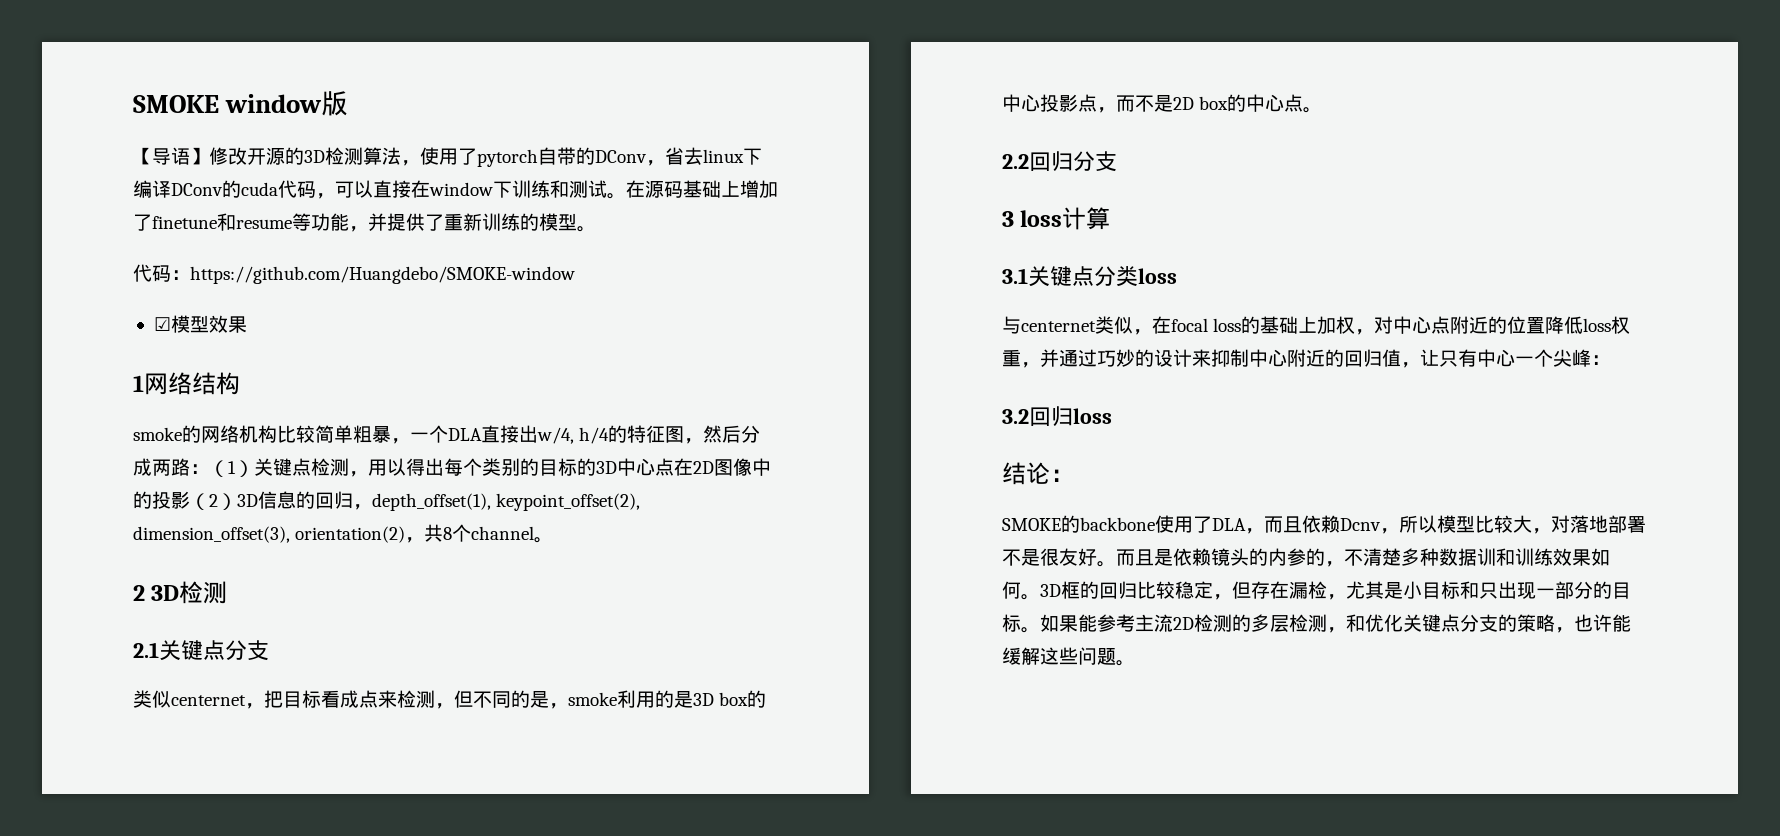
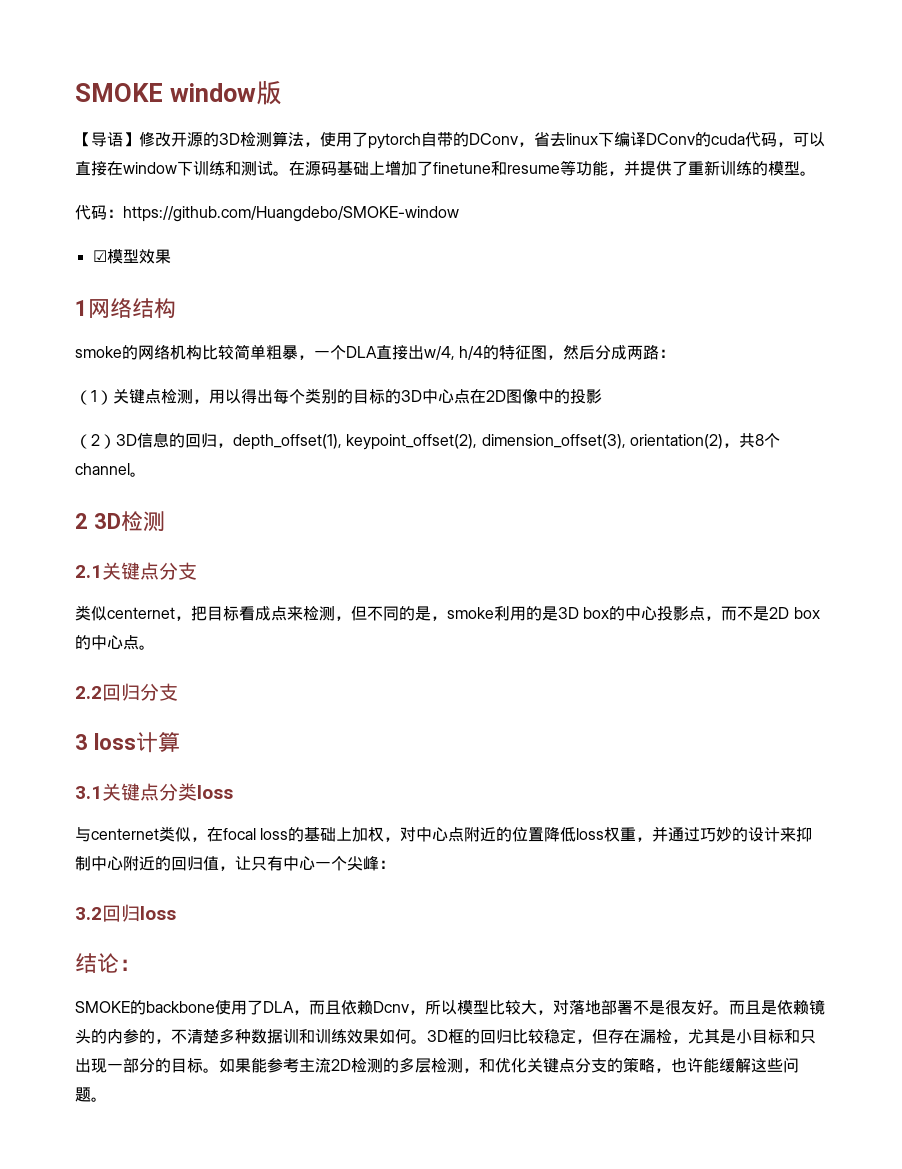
(209, 469) none -> (676, 353) //
(190, 500) none -> (602, 396) //

